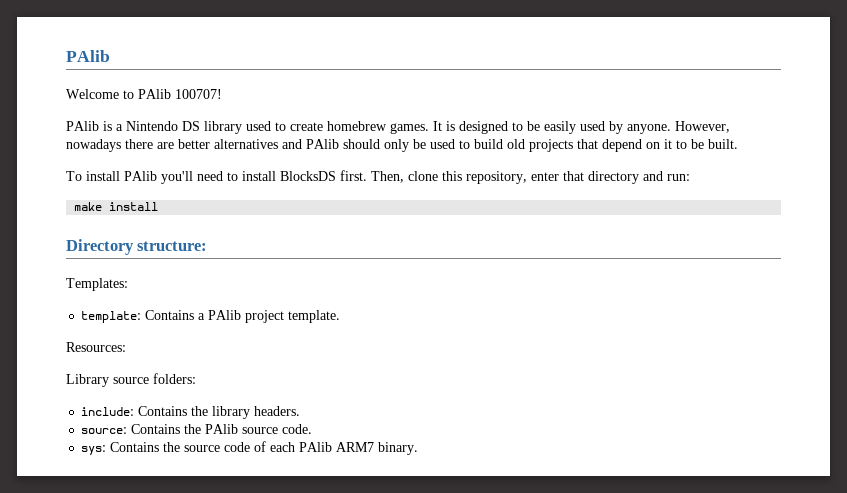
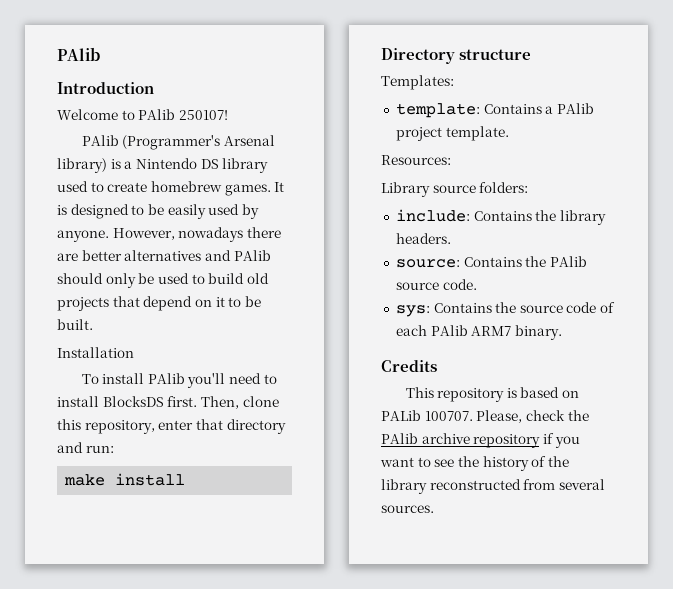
[66,50,110,62] PAlib -> [57,47,100,61] [57,82,154,94] PAlib // Introduction
[175,89,222,99] [66,121,99,131] 100707! // PAlib -> [178,110,228,120] [81,135,275,150] [57,158,107,173] 250107! // PAlib (Programmer's Arsenal library)
(738, 144) none -> [57,347,134,358] // Installation
[137,241,208,251] structure: -> [459,49,532,60] structure
(419, 448) none -> [381,360,437,372] [405,387,580,402] [381,410,589,423] [381,433,580,448] [380,456,569,471] [381,479,605,494] [381,505,434,513] // Credits // This repository is based on PALib 100707. Please, check the PAlib archive repository if you want to see the history of the library reconstructed from several sources.

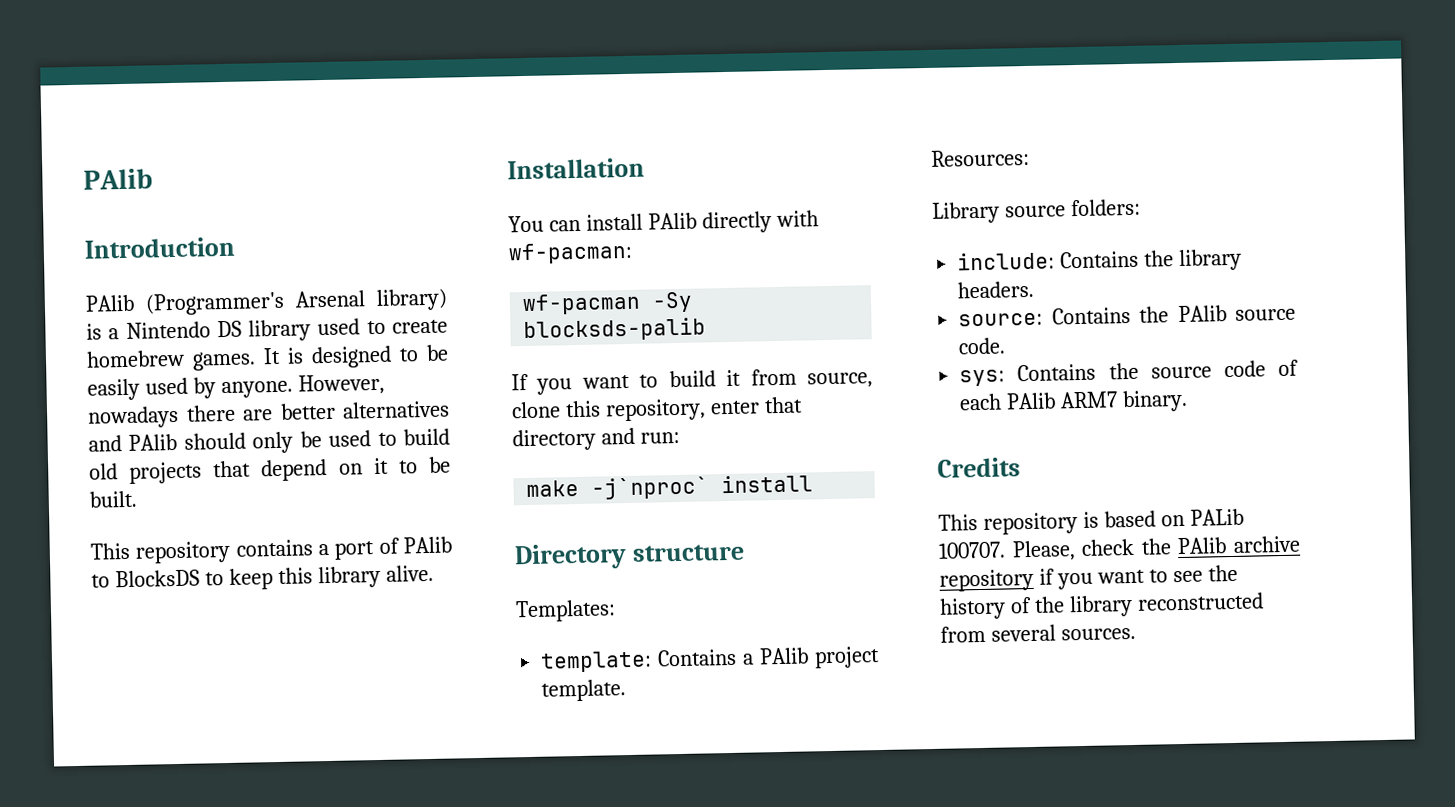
[57,109,228,120] // Welcome to PAlib 250107! -> (235, 247) none
[57,347,134,358] [81,373,277,388] [57,396,239,409] Installation // To install PAlib you'll need to install BlocksDS first. Then, -> [90,536,452,564] [91,564,434,590] [507,157,645,180] [508,210,819,234] [508,241,633,265] [522,291,694,316] [523,317,707,343] [511,368,873,395] This repository contains a port of PAlib to BlocksDS to keep this library alive. // Installation // You can install PAlib directly with wf-pacman: // wf-pacman -Sy blocksds-palib // If you want to build it from source,
(106, 480) none -> [591,476,710,500] -j`nproc`

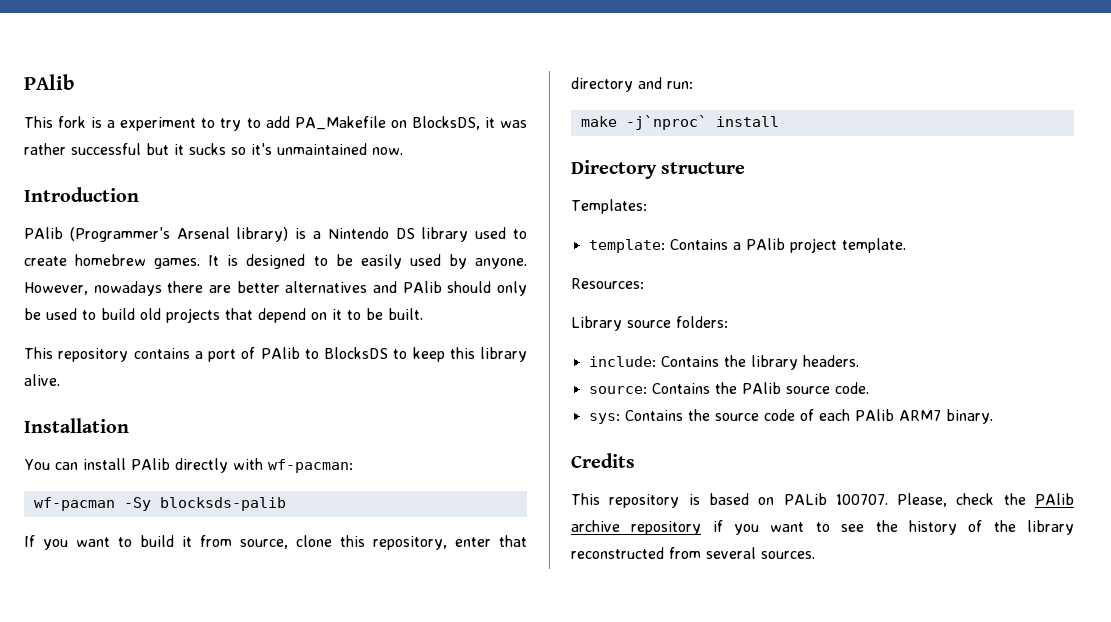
[83,168,153,190] PAlib -> [24,74,74,90] [24,116,527,131] [24,143,403,155] PAlib // This fork is a experiment to try to add PA_Makefile on BlocksDS, it was rather successful but it sucks so it's unmaintained now.

